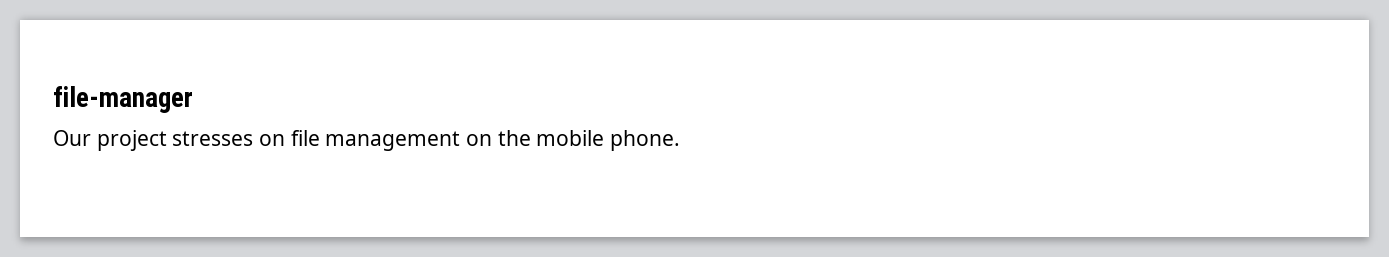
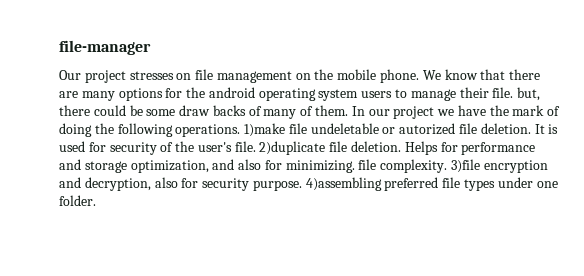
(681, 140) none -> [422,69,541,80] [59,87,541,101] [59,105,561,119] [59,123,559,137] [59,141,536,155] [59,159,548,173] [59,177,558,191] [59,195,96,206] We know that there are many options for the android operating system users to manage their file. but, there could be some draw backs of many of them. In our project we have the mark of doing the following operations. 1)make file undeletable or autorized file deletion. It is used for security of the user's file. 2)duplicate file deletion. Helps for performance and storage optimization, and also for minimizing. file complexity. 3)file encryption and decryption, also for security purpose. 4)assembling preferred file types under one folder.

